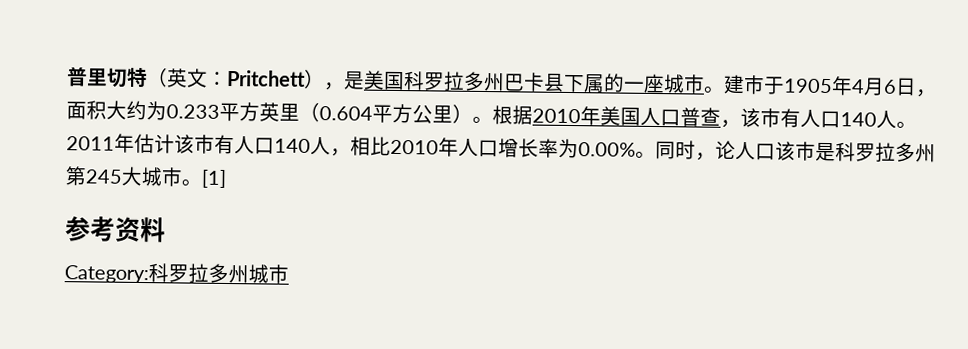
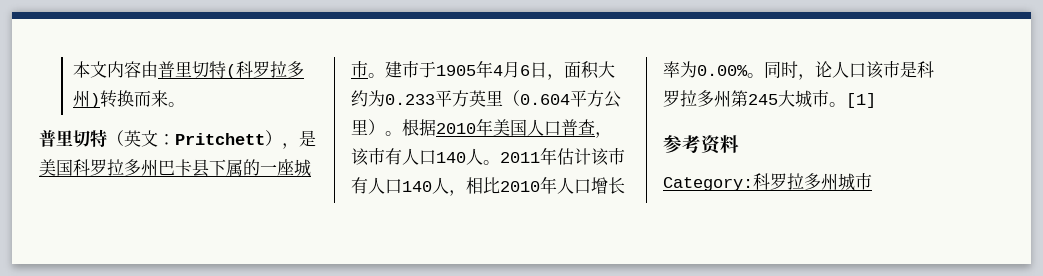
(67, 77) none -> [72,61,304,79] [72,90,185,108] 本文内容由普里切特(科罗拉多州)转换而来。 //

